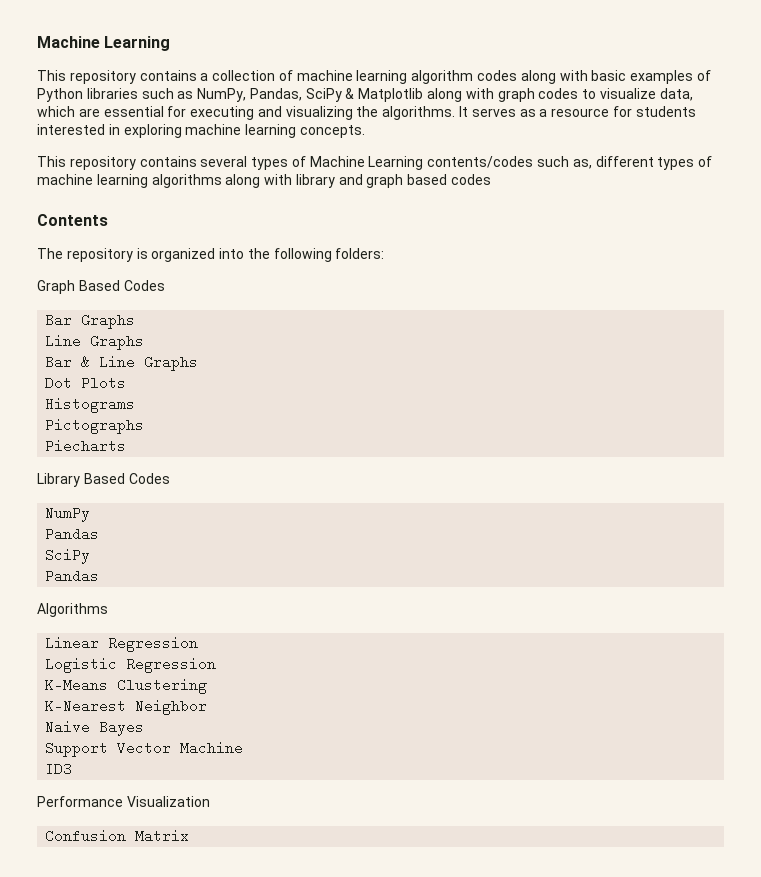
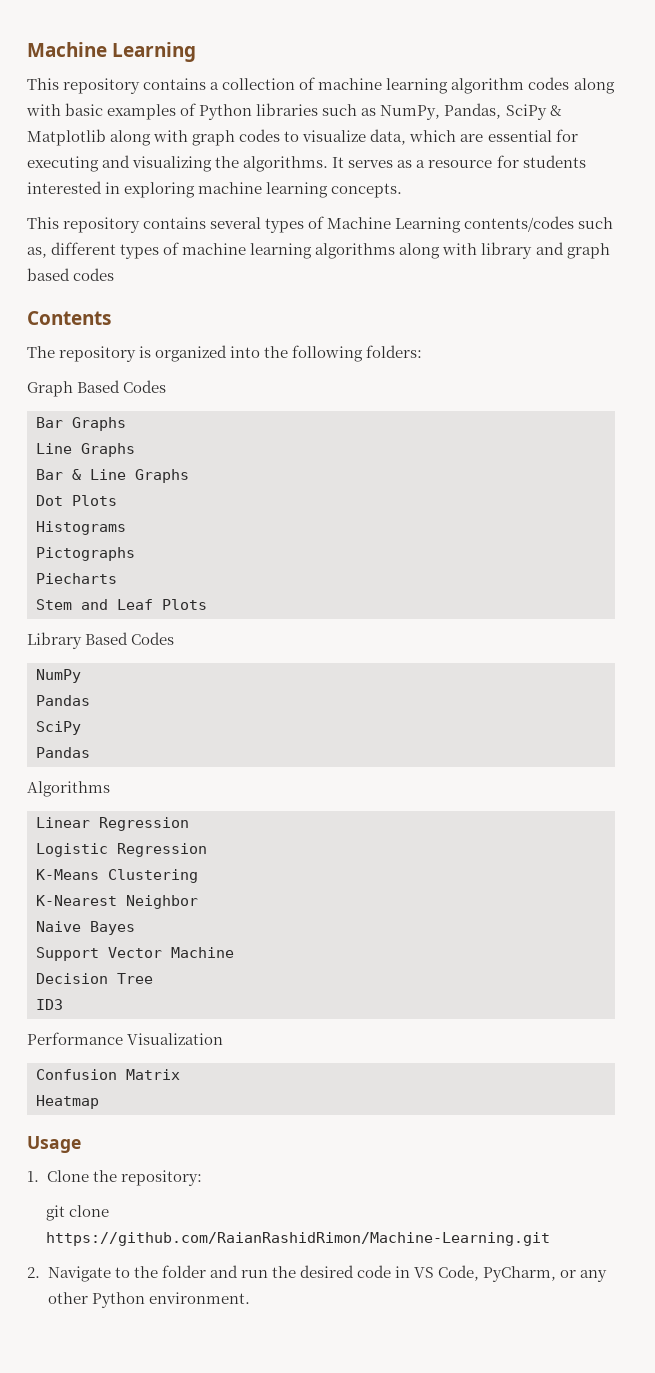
(127, 446) none -> [36,599,207,610] // Stem and Leaf Plots
(244, 748) none -> [36,973,153,984] // Decision Tree
(190, 836) none -> [36,1095,99,1109] [27,1136,81,1153] [27,1170,202,1186] [45,1205,109,1221] [45,1232,550,1246] [27,1265,608,1282] [47,1292,250,1308] // Heatmap // Usage // 1. Clone the repository: // git clone https://github.com/RaianRashidRimon/Machine-Learning.git // 2. Navigate to the folder and run the desired code in VS Code, PyCharm, or any other Python environment.

